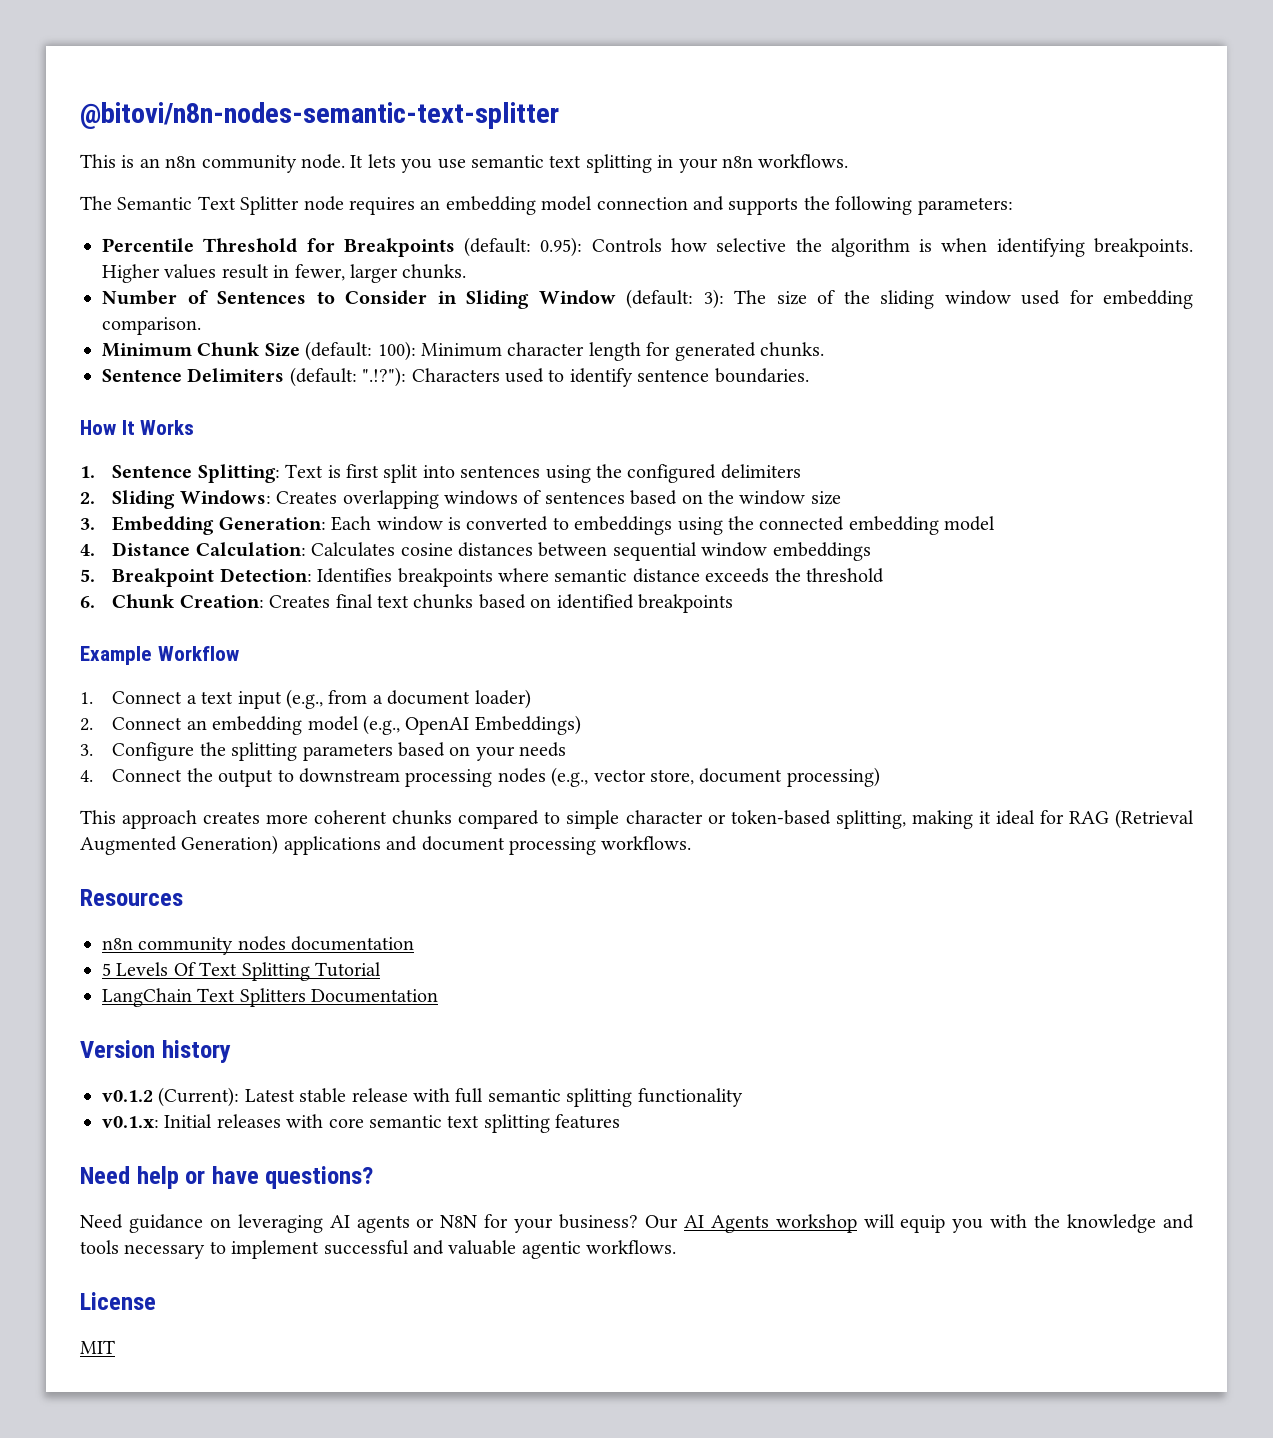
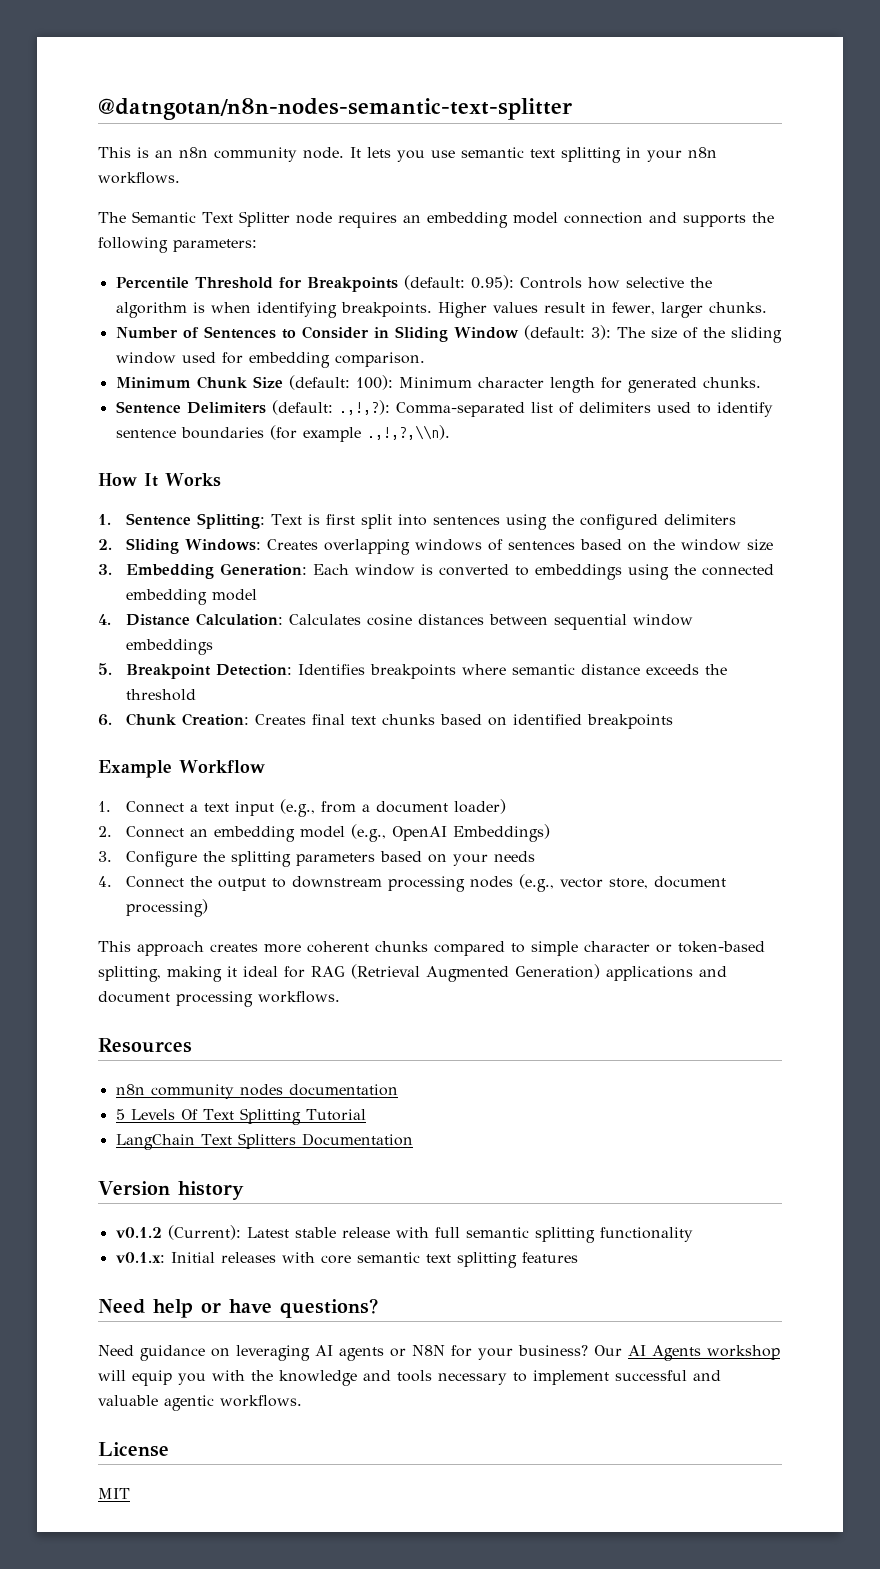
[80,102,559,129] @bitovi/n8n-nodes-semantic-text-splitter -> [98,98,572,120] @datngotan/n8n-nodes-semantic-text-splitter
[362,367,809,387] ".!?"): Characters used to identify sentence boundaries. -> [338,400,773,417] [115,425,450,442] .,!,?): Comma-separated list of delimiters used to identify sentence boundaries (for example .,!,?,\\n).

